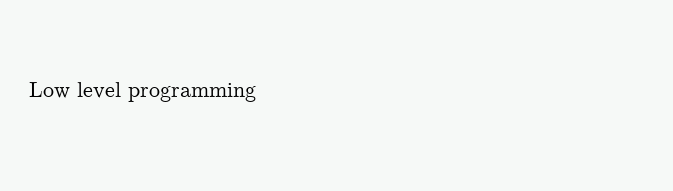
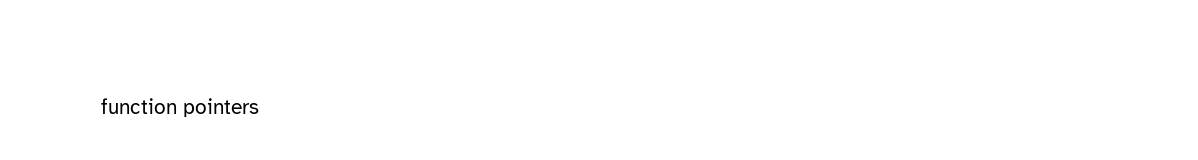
[29,82,256,102] Low level programming -> [101,98,259,117] function pointers

